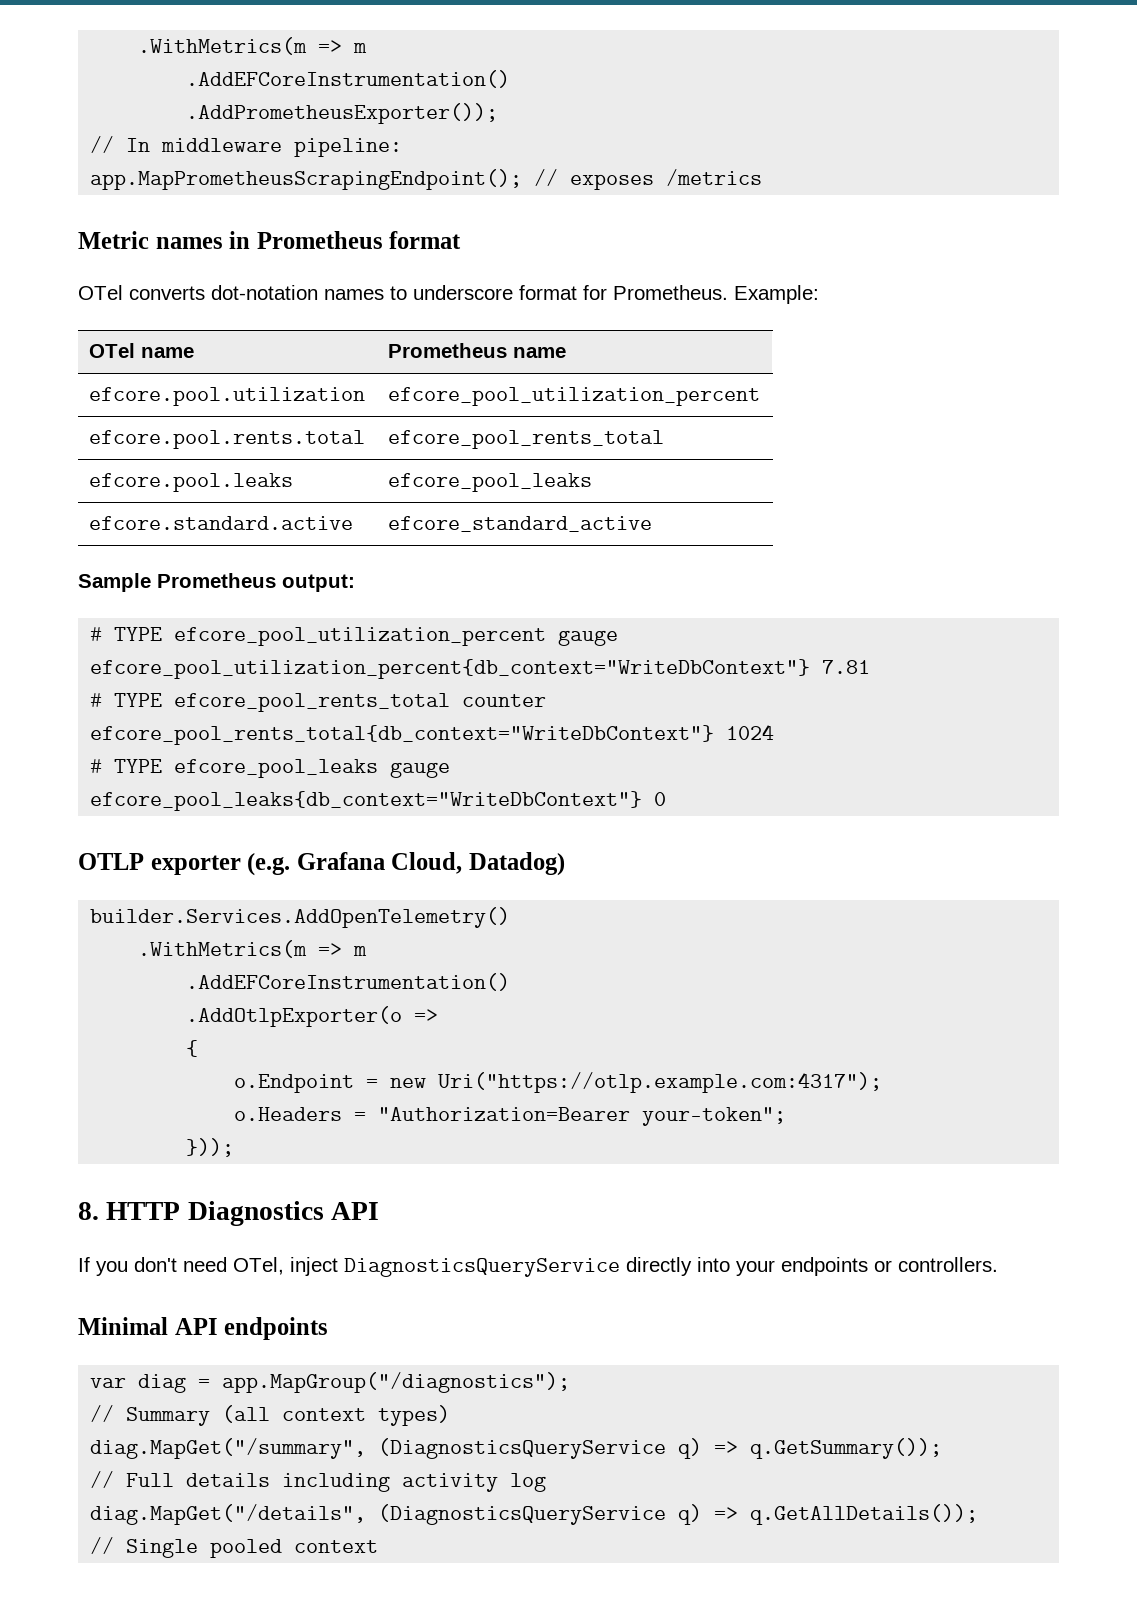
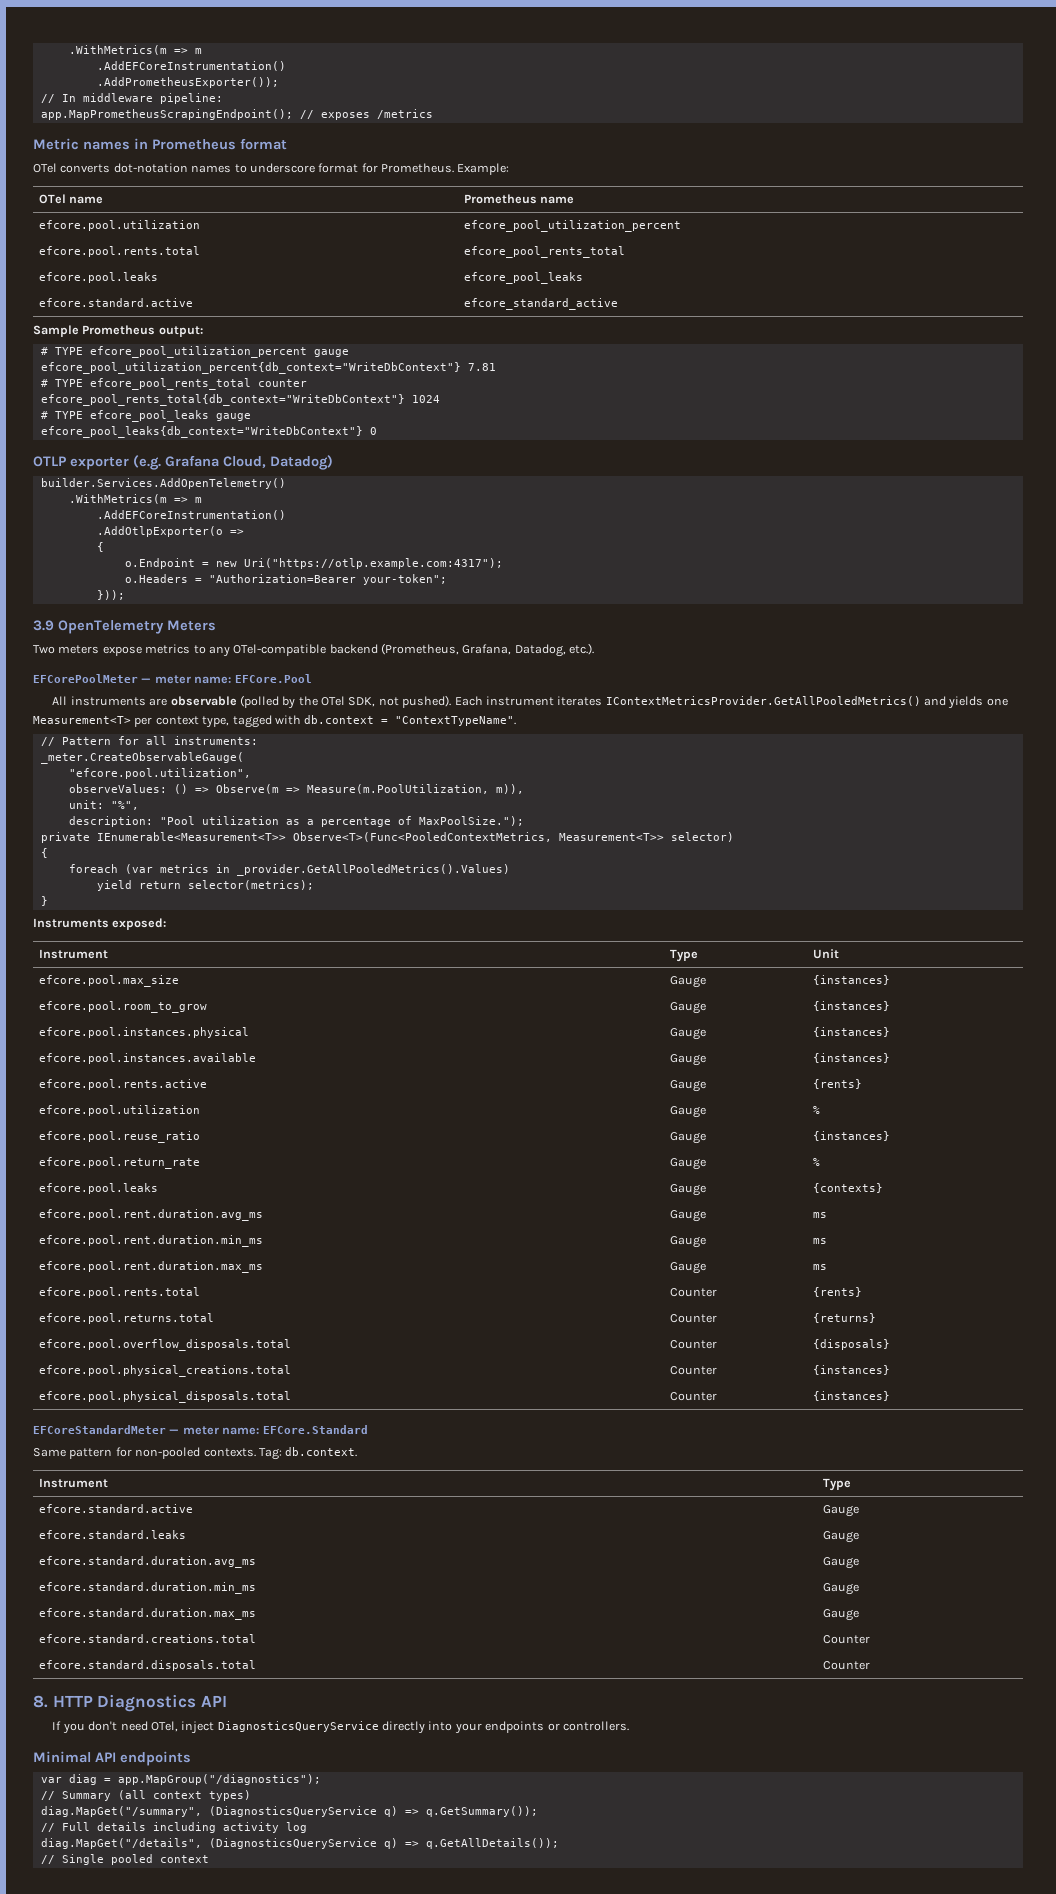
(235, 1147) none -> [33,620,216,634] [33,643,595,657] [33,674,312,684] [52,695,1008,709] [33,715,517,728] [40,736,258,746] [40,752,244,764] [68,768,251,779] [68,784,524,794] [68,800,139,810] [68,816,524,827] [40,832,734,843] [40,848,48,858] [68,864,510,876] [96,880,314,891] [40,896,48,906] [33,918,167,930] [39,949,109,959] [670,949,699,962] [813,949,840,959] [39,975,180,987] [670,976,707,988] [813,975,891,985] [39,1001,208,1013] [670,1002,707,1014] [813,1001,891,1011] [39,1027,250,1038] [670,1028,707,1040] [813,1027,891,1037] [39,1053,257,1064] [670,1054,707,1066] [813,1053,891,1063] [39,1079,208,1090] [670,1080,707,1092] [813,1079,863,1089] [39,1105,201,1116] [670,1106,707,1118] [813,1106,821,1114] [39,1131,201,1143] [670,1132,707,1144] [813,1131,891,1141] [39,1157,201,1169] [670,1158,707,1170] [813,1158,821,1166] [39,1183,159,1194] [670,1184,707,1196] [813,1183,884,1193] [39,1209,264,1221] [670,1210,707,1222] [813,1212,828,1218] [39,1235,264,1247] [670,1236,707,1248] [813,1238,828,1244] [39,1261,264,1273] [670,1262,707,1274] [813,1264,828,1270] [39,1287,201,1298] [670,1288,718,1297] [813,1287,863,1297] [39,1313,215,1324] [670,1314,718,1323] [813,1313,877,1323] [39,1339,292,1351] [670,1340,718,1349] [813,1339,891,1350] [39,1365,292,1377] [670,1366,718,1375] [813,1365,891,1375] [39,1391,292,1403] [670,1392,718,1401] [813,1391,891,1401] [33,1425,368,1435] [33,1447,358,1460] [39,1478,109,1488] [823,1478,852,1491] [39,1504,194,1513] [823,1505,860,1517] [39,1530,187,1539] [823,1531,860,1543] [39,1556,257,1568] [823,1557,860,1569] [39,1582,257,1594] [823,1583,860,1595] [39,1608,257,1620] [823,1609,860,1621] [39,1634,257,1643] [823,1635,871,1644] [39,1660,257,1671] [823,1661,871,1670] // 3.9 OpenTelemetry Meters // Two meters expose metrics to any OTel-compatible backend (Prometheus, Grafana, Datadog, etc.). // EFCorePoolMeter — meter name: EFCore.Pool // All instruments are observable (polled by the OTel SDK, not pushed). Each instrument iterates IContextMetricsProvider.GetAllPooledMetrics() and yields one Measurement<T> per context type, tagged with db.context = "ContextTypeName". // // Pattern for all instruments: // _meter.CreateObservableGauge( // "efcore.pool.utilization", // observeValues: () => Observe(m => Measure(m.PoolUtilization, m)), // unit: "%", // description: "Pool utilization as a percentage of MaxPoolSize."); // private IEnumerable<Measurement<T>> Observe<T>(Func<PooledContextMetrics, Measurement<T>> selector) // { // foreach (var metrics in _provider.GetAllPooledMetrics().Values) // yield return selector(metrics); // } // Instruments exposed: // Instrument | Type | Unit // efcore.pool.max_size | Gauge | {instances} // efcore.pool.room_to_grow | Gauge | {instances} // efcore.pool.instances.physical | Gauge | {instances} // efcore.pool.instances.available | Gauge | {instances} // efcore.pool.rents.active | Gauge | {rents} // efcore.pool.utilization | Gauge | % // efcore.pool.reuse_ratio | Gauge | {instances} // efcore.pool.return_rate | Gauge | % // efcore.pool.leaks | Gauge | {contexts} // efcore.pool.rent.duration.avg_ms | Gauge | ms // efcore.pool.rent.duration.min_ms | Gauge | ms // efcore.pool.rent.duration.max_ms | Gauge | ms // efcore.pool.rents.total | Counter | {rents} // efcore.pool.returns.total | Counter | {returns} // efcore.pool.overflow_disposals.total | Counter | {disposals} // efcore.pool.physical_creations.total | Counter | {instances} // efcore.pool.physical_disposals.total | Counter | {instances} // EFCoreStandardMeter — meter name: EFCore.Standard // Same pattern for non-pooled contexts. Tag: db.context. // Instrument | Type // efcore.standard.active | Gauge // efcore.standard.leaks | Gauge // efcore.standard.duration.avg_ms | Gauge // efcore.standard.duration.min_ms | Gauge // efcore.standard.duration.max_ms | Gauge // efcore.standard.creations.total | Counter // efcore.standard.disposals.total | Counter

